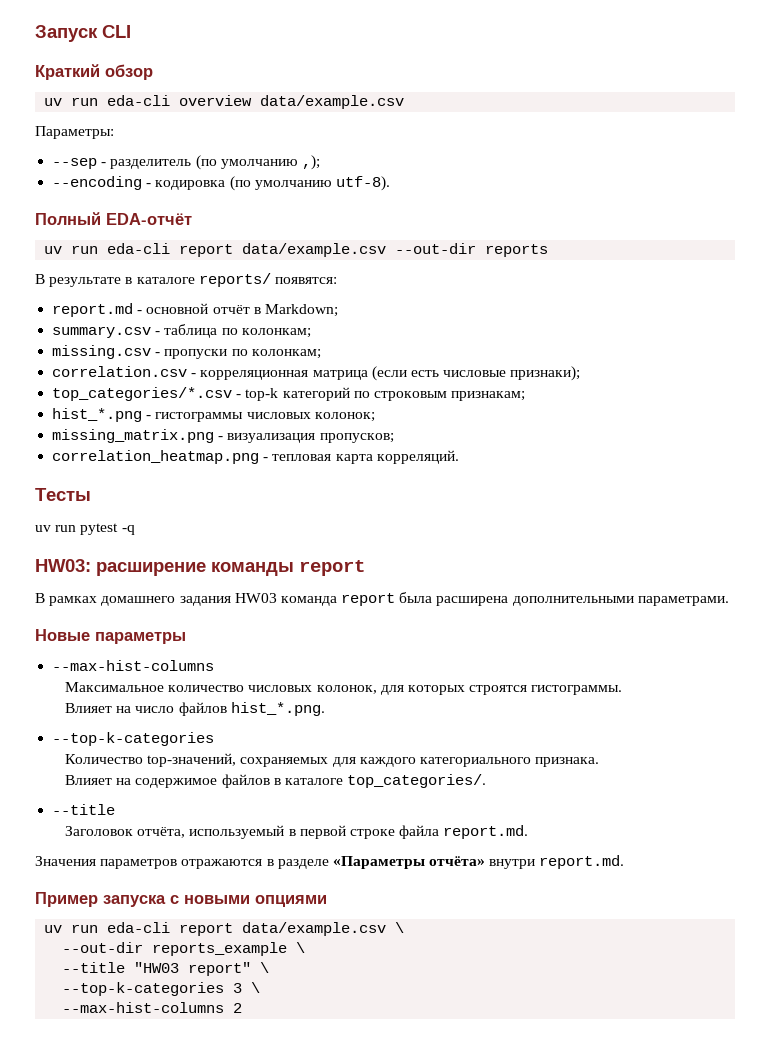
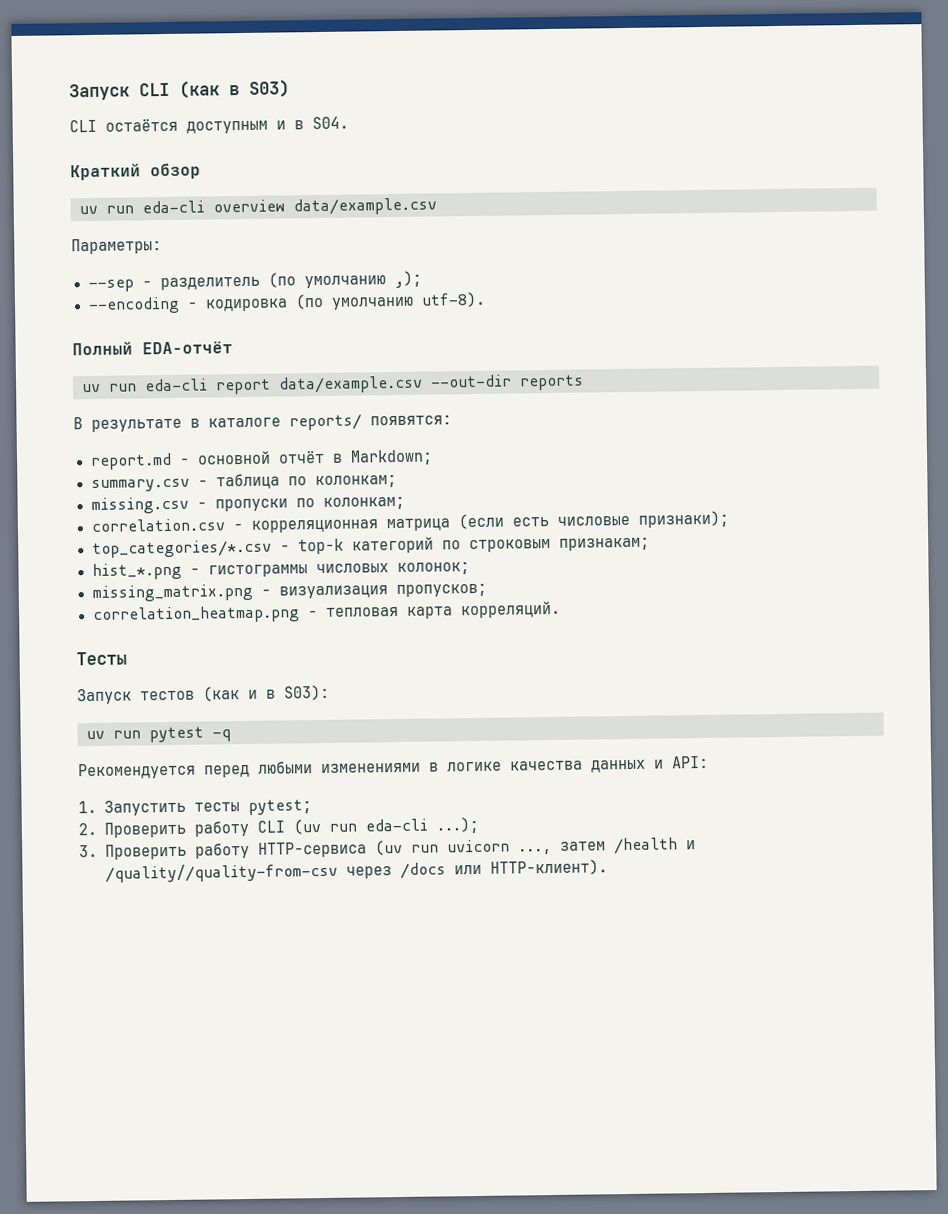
(131, 31) none -> [179,79,290,99] [69,116,349,134] (как в S03) // CLI остаётся доступным и в S04.
[35,523,135,535] [35,559,365,576] [35,592,729,606] [35,629,186,644] [52,660,215,671] [65,682,623,695] [65,702,325,716] [52,732,215,746] [65,753,600,767] [65,774,487,788] [52,804,116,815] [65,825,529,839] [35,855,625,869] [35,892,327,907] [44,922,405,936] [62,942,306,956] [62,962,270,976] [62,982,261,996] [62,1002,243,1013] uv run pytest -q // HW03: расширение команды report // В рамках домашнего задания HW03 команда report была расширена дополнительными параметрами. // Новые параметры // --max-hist-columns // Максимальное количество числовых колонок, для которых строятся гистограммы. // Влияет на число файлов hist_*.png. // --top-k-categories // Количество top-значений, сохраняемых для каждого категориального признака. // Влияет на содержимое файлов в каталоге top_categories/. // --title // Заголовок отчёта, используемый в первой строке файла report.md. // Значения параметров отражаются в разделе «Параметры отчёта» внутри report.md. // Пример запуска с новыми опциями // uv run eda-cli report data/example.csv \ // --out-dir reports_example \ // --title "HW03 report" \ // --top-k-categories 3 \ // --max-hist-columns 2 -> [77,684,330,705] [86,726,231,743] [78,755,709,780] [78,799,312,816] [78,816,479,838] [79,837,696,860] [104,859,608,883] Запуск тестов (как и в S03): // uv run pytest -q // Рекомендуется перед любыми изменениями в логике качества данных и API: // 1. Запустить тесты pytest; // 2. Проверить работу CLI (uv run eda-cli ...); // 3. Проверить работу HTTP-сервиса (uv run uvicorn ..., затем /health и /quality//quality-from-csv через /docs или HTTP-клиент).

